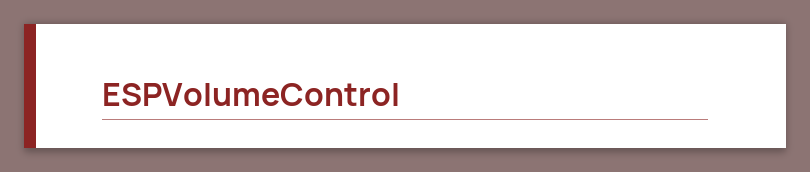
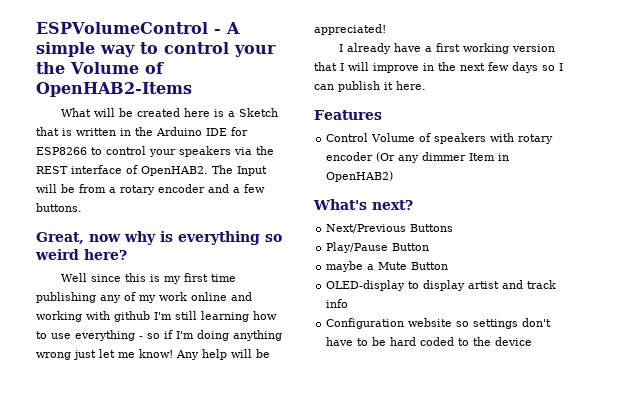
(400, 94) none -> [213,22,240,34] [36,42,276,57] [36,62,164,74] [36,82,192,97] [60,108,278,117] [36,127,248,136] [36,146,274,157] [36,165,267,176] [36,184,265,195] [36,203,82,212] [36,231,282,245] [35,249,127,260] [60,273,236,284] [36,292,252,303] [36,311,277,322] [36,330,282,341] [36,349,270,360] [314,24,386,35] [338,43,555,54] [314,62,563,73] [314,81,426,92] [314,110,382,120] [326,133,554,144] [326,152,510,163] [326,171,394,182] [313,199,413,210] [326,224,454,233] [326,242,430,253] [326,261,449,272] [326,280,557,291] [326,299,349,308] [326,318,552,329] [326,337,533,346] - A simple way to control your the Volume of OpenHAB2-Items // What will be created here is a Sketch that is written in the Arduino IDE for ESP8266 to control your speakers via the REST interface of OpenHAB2. The Input will be from a rotary encoder and a few buttons. // Great, now why is everything so weird here? // Well since this is my first time publishing any of my work online and working with github I'm still learning how to use everything - so if I'm doing anything wrong just let me know! Any help will be appreciated! // I already have a first working version that I will improve in the next few days so I can publish it here. // Features // Control Volume of speakers with rotary encoder (Or any dimmer Item in OpenHAB2) // What's next? // Next/Previous Buttons // Play/Pause Button // maybe a Mute Button // OLED-display to display artist and track info // Configuration website so settings don't have to be hard coded to the device

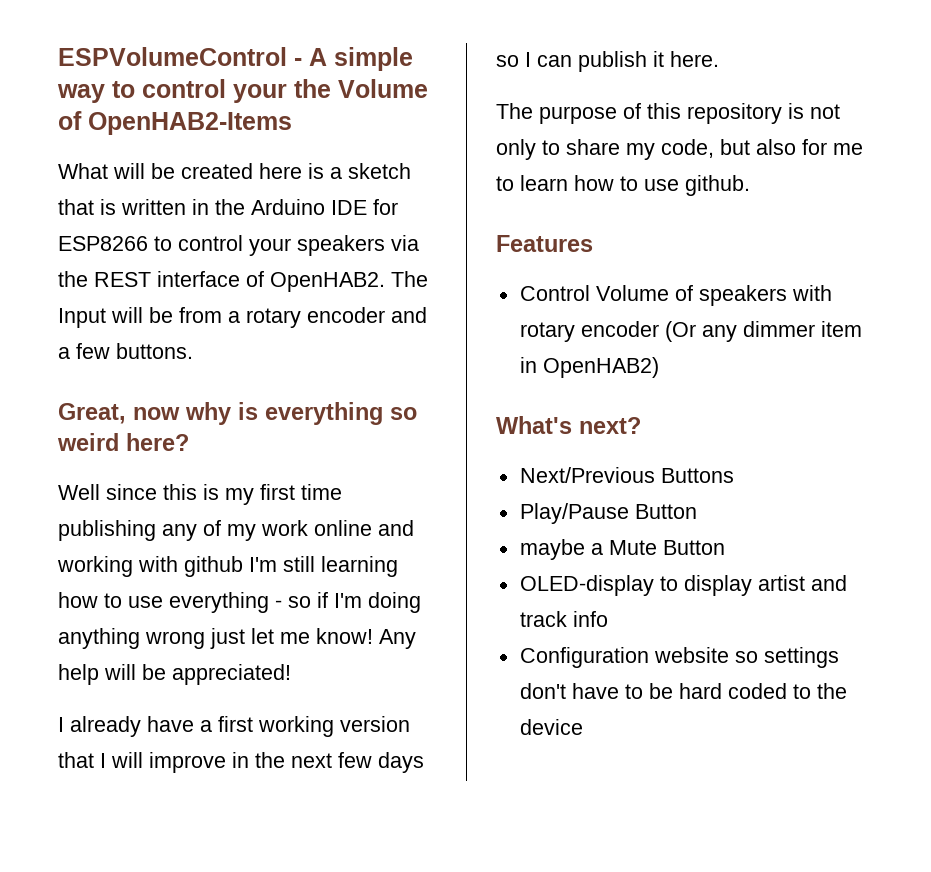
[238,108,278,117] Sketch -> [348,163,411,179] sketch
(426, 85) none -> [496,103,840,124] [496,139,863,160] [496,175,750,196] // The purpose of this repository is not only to share my code, but also for me to learn how to use github.
[469,153,496,161] Item -> [820,321,862,337] item

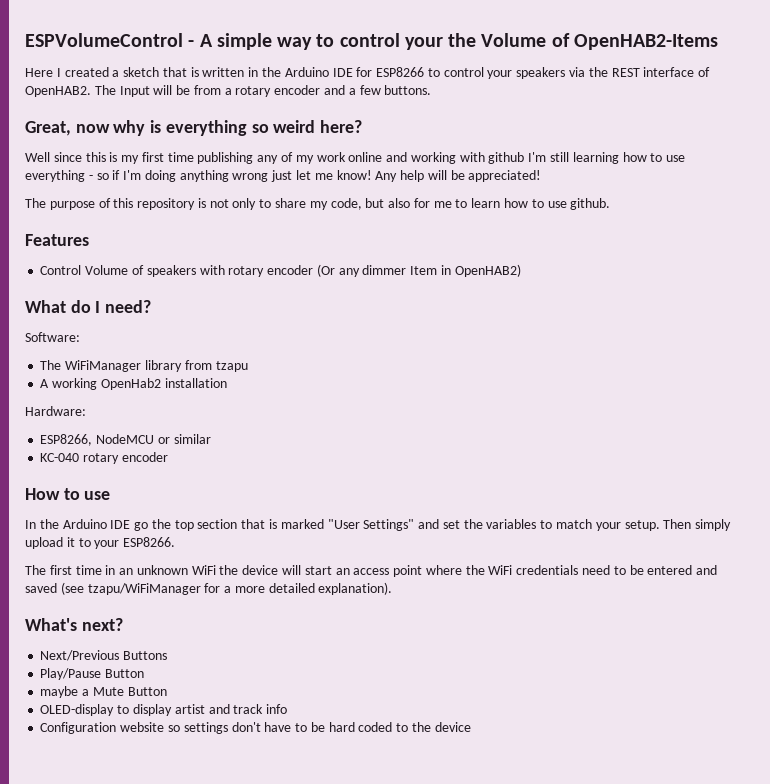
[58,163,324,179] What will be created here is -> [25,67,109,77] Here I created
[58,716,410,737] [58,752,424,773] [496,51,719,72] // I already have a first working version that I will improve in the next few days so I can publish it here. -> (542, 176) none
[820,321,862,337] item -> [410,266,438,275] Item
(659, 367) none -> [25,300,152,313] [25,332,80,342] [40,360,248,372] [40,378,227,390] [25,406,86,416] [40,434,211,446] [40,452,168,464] [25,488,111,500] [25,519,732,531] [25,537,176,549] [25,565,718,577] [25,582,393,595] // What do I need? // Software: // The WiFiManager library from tzapu // A working OpenHab2 installation // Hardware: // ESP8266, NodeMCU or similar // KC-040 rotary encoder // How to use // In the Arduino IDE go the top section that is marked "User Settings" and set the variables to match your setup. Then simply upload it to your ESP8266. // The first time in an unknown WiFi the device will start an access point where the WiFi credentials need to be entered and saved (see tzapu/WiFiManager for a more detailed explanation).

